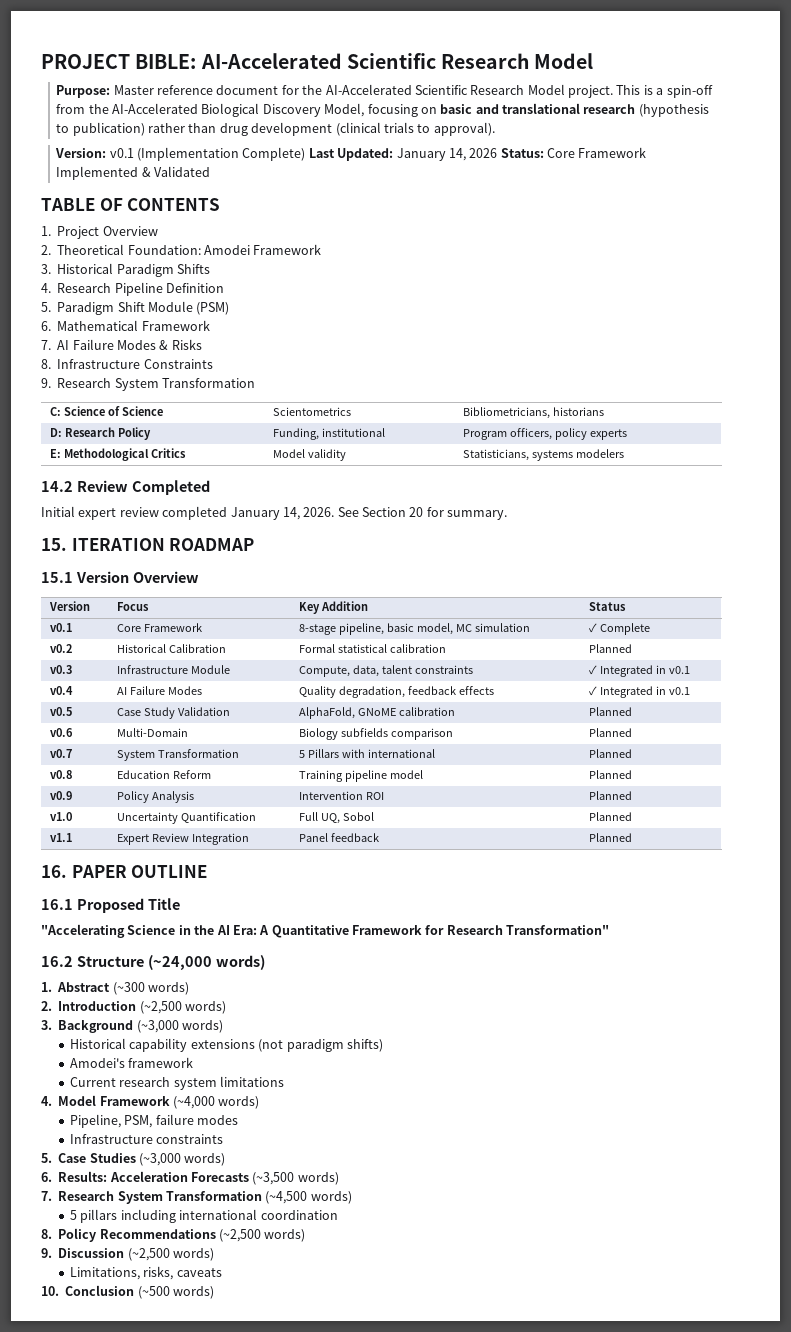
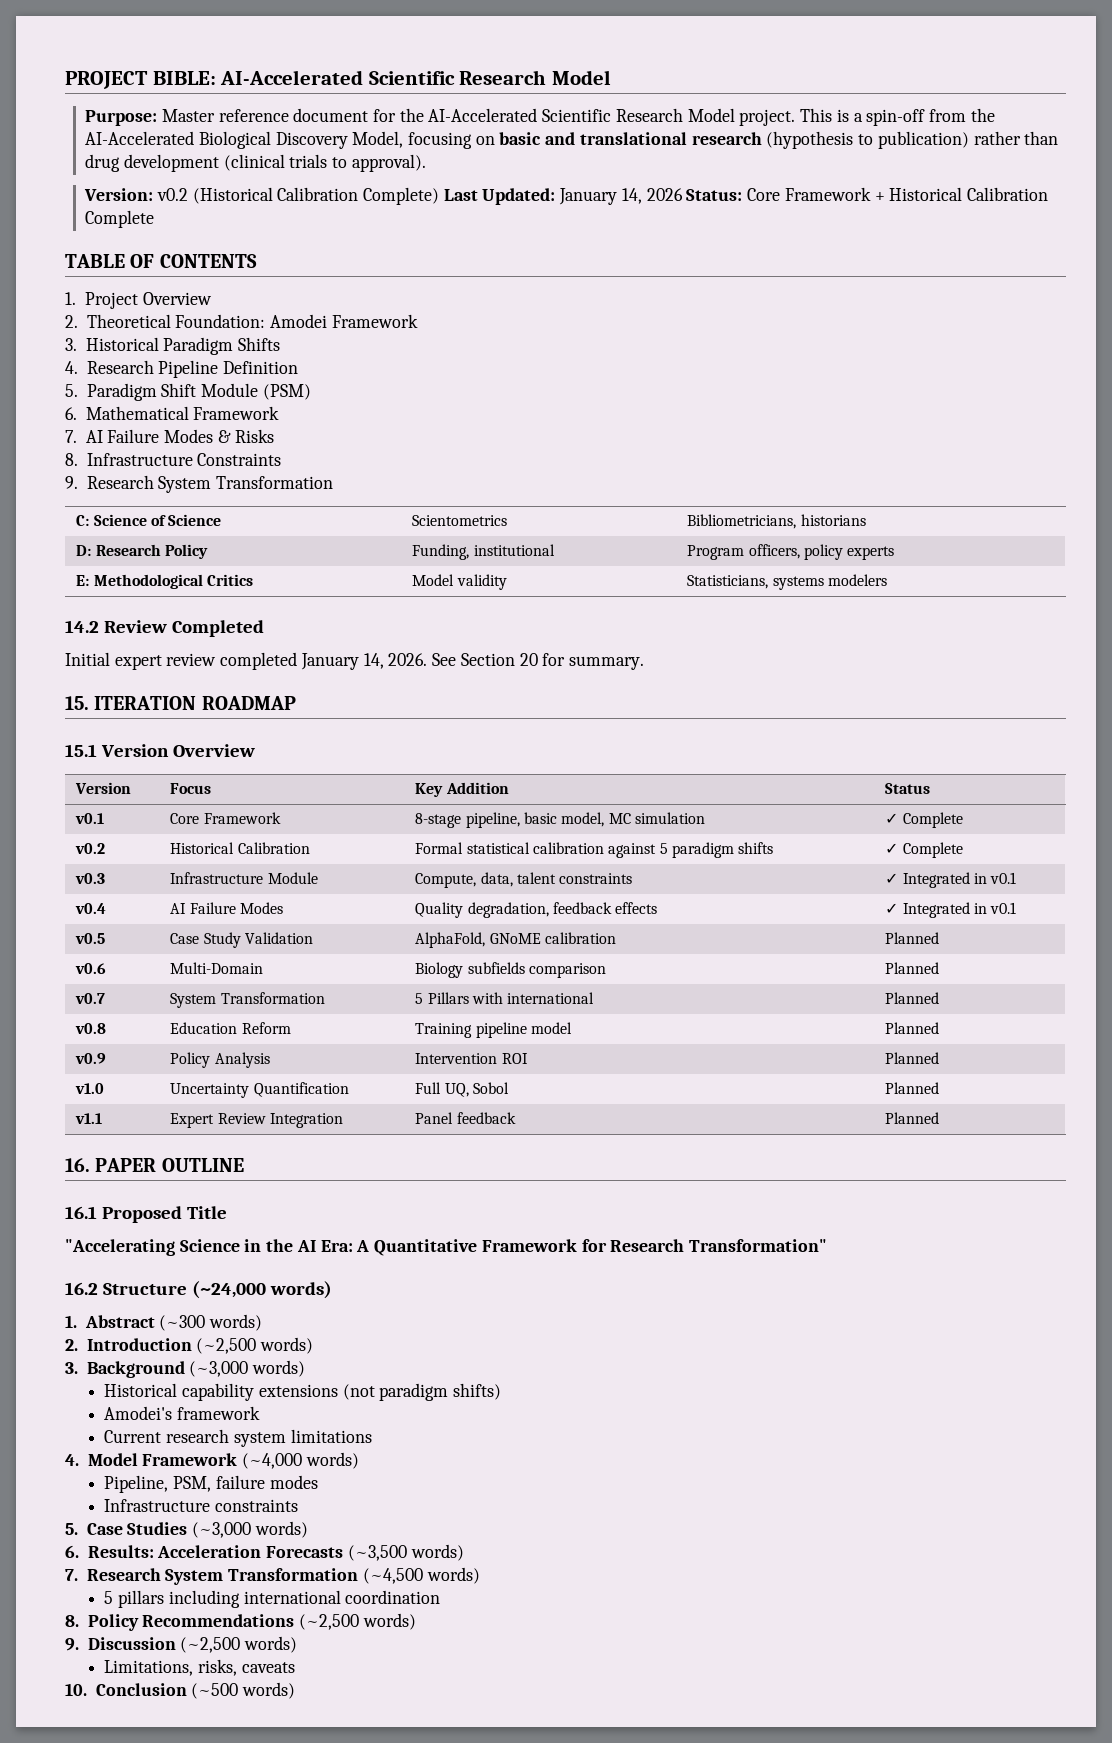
[109,147,240,161] v0.1 (Implementation -> [156,187,359,204] v0.2 (Historical Calibration
[56,166,211,180] Implemented & Validated -> [874,187,1049,201] [85,210,155,228] + Historical Calibration Complete
[589,644,633,653] | Planned -> [608,842,774,858] [885,842,963,858] against 5 paradigm shifts | ✓ Complete

